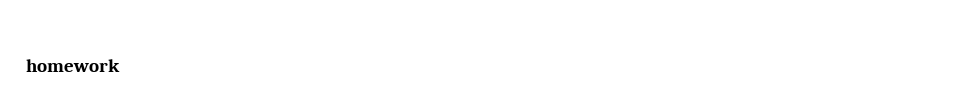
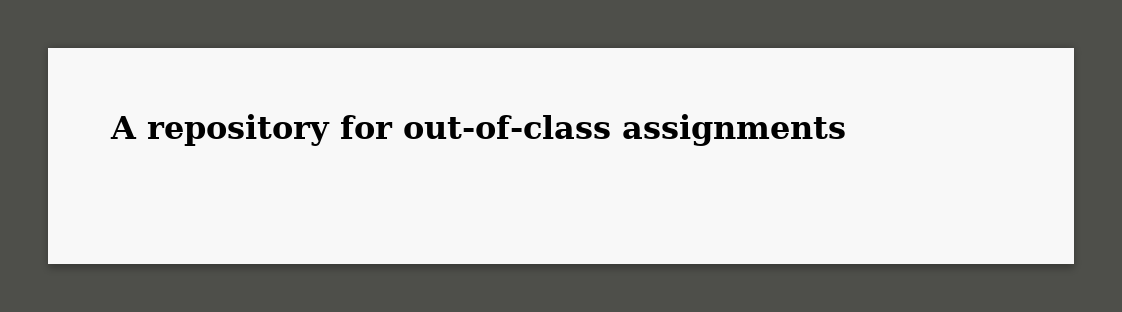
[26,59,120,72] homework -> [110,114,846,146] A repository for out-of-class assignments

